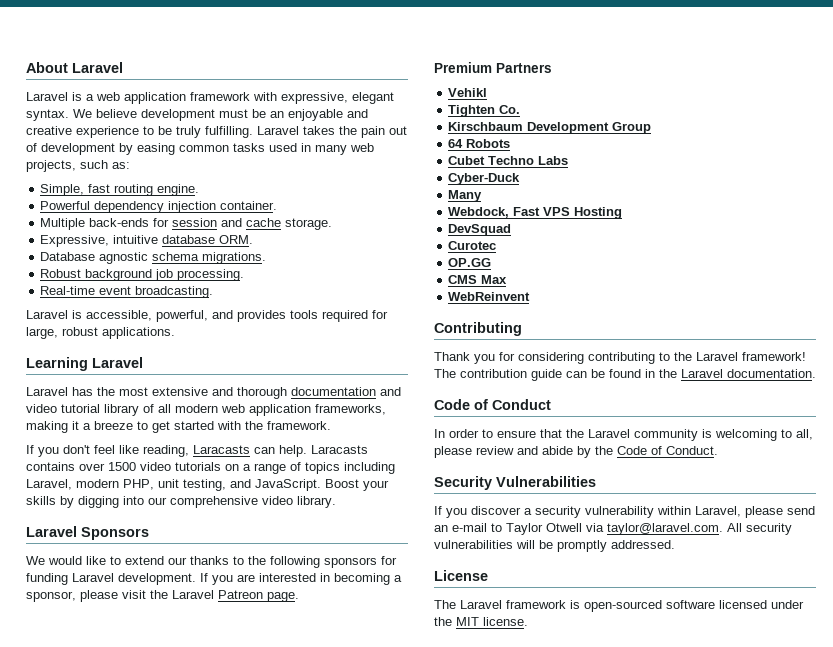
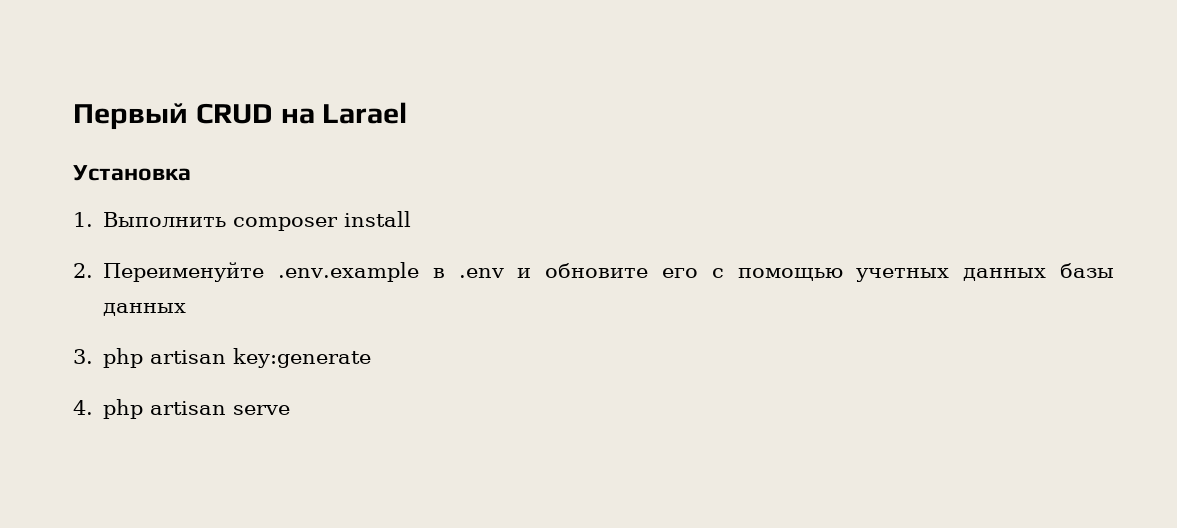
[26,62,123,73] [26,92,394,104] [26,109,368,121] [26,126,407,138] [26,143,374,155] [26,160,130,172] [40,184,200,196] [40,201,278,213] [40,218,333,230] [40,235,254,247] [40,252,267,264] [40,269,245,281] [40,286,214,298] [26,310,388,322] [26,327,175,339] [26,357,143,371] [26,387,401,399] [26,404,386,416] [26,421,331,433] [26,445,368,457] [26,462,395,474] [26,479,389,491] [26,496,336,508] [26,526,149,540] [26,556,397,568] [26,573,402,585] [26,590,299,602] [434,62,552,73] [448,88,488,97] [448,105,521,117] [448,122,652,134] [448,139,511,148] [448,156,569,165] [448,173,521,185] [448,190,483,202] [448,207,623,219] [448,224,512,236] [448,241,497,250] [448,258,492,267] [448,275,508,284] [448,292,531,301] [434,322,522,336] [434,352,806,364] [434,369,816,381] [434,399,551,410] [434,429,813,441] [434,446,718,458] [434,476,596,490] [434,506,815,518] [434,523,792,535] [434,540,675,552] [434,570,488,581] [434,600,804,612] [434,617,528,626] About Laravel // Laravel is a web application framework with expressive, elegant syntax. We believe development must be an enjoyable and creative experience to be truly fulfilling. Laravel takes the pain out of development by easing common tasks used in many web projects, such as: // Simple, fast routing engine. // Powerful dependency injection container. // Multiple back-ends for session and cache storage. // Expressive, intuitive database ORM. // Database agnostic schema migrations. // Robust background job processing. // Real-time event broadcasting. // Laravel is accessible, powerful, and provides tools required for large, robust applications. // Learning Laravel // Laravel has the most extensive and thorough documentation and video tutorial library of all modern web application frameworks, making it a breeze to get started with the framework. // If you don't feel like reading, Laracasts can help. Laracasts contains over 1500 video tutorials on a range of topics including Laravel, modern PHP, unit testing, and JavaScript. Boost your skills by digging into our comprehensive video library. // Laravel Sponsors // We would like to extend our thanks to the following sponsors for funding Laravel development. If you are interested in becoming a sponsor, please visit the Laravel Patreon page. // Premium Partners // Vehikl // Tighten Co. // Kirschbaum Development Group // 64 Robots // Cubet Techno Labs // Cyber-Duck // Many // Webdock, Fast VPS Hosting // DevSquad // Curotec // OP.GG // CMS Max // WebReinvent // Contributing // Thank you for considering contributing to the Laravel framework! The contribution guide can be found in the Laravel documentation. // Code of Conduct // In order to ensure that the Laravel community is welcoming to all, please review and abide by the Code of Conduct. // Security Vulnerabilities // If you discover a security vulnerability within Laravel, please send an e-mail to Taylor Otwell via taylor@laravel.com. All security vulnerabilities will be promptly addressed. // License // The Laravel framework is open-sourced software licensed under the MIT license. -> [73,102,408,130] [73,165,191,181] [73,211,412,231] [73,262,1115,282] [103,303,187,316] [73,348,372,368] [73,399,291,419] Первый CRUD на Larael // Установка // 1. Выполнить composer install // 2. Переименуйте .env.example в .env и обновите его с помощью учетных данных базы данных // 3. php artisan key:generate // 4. php artisan serve

